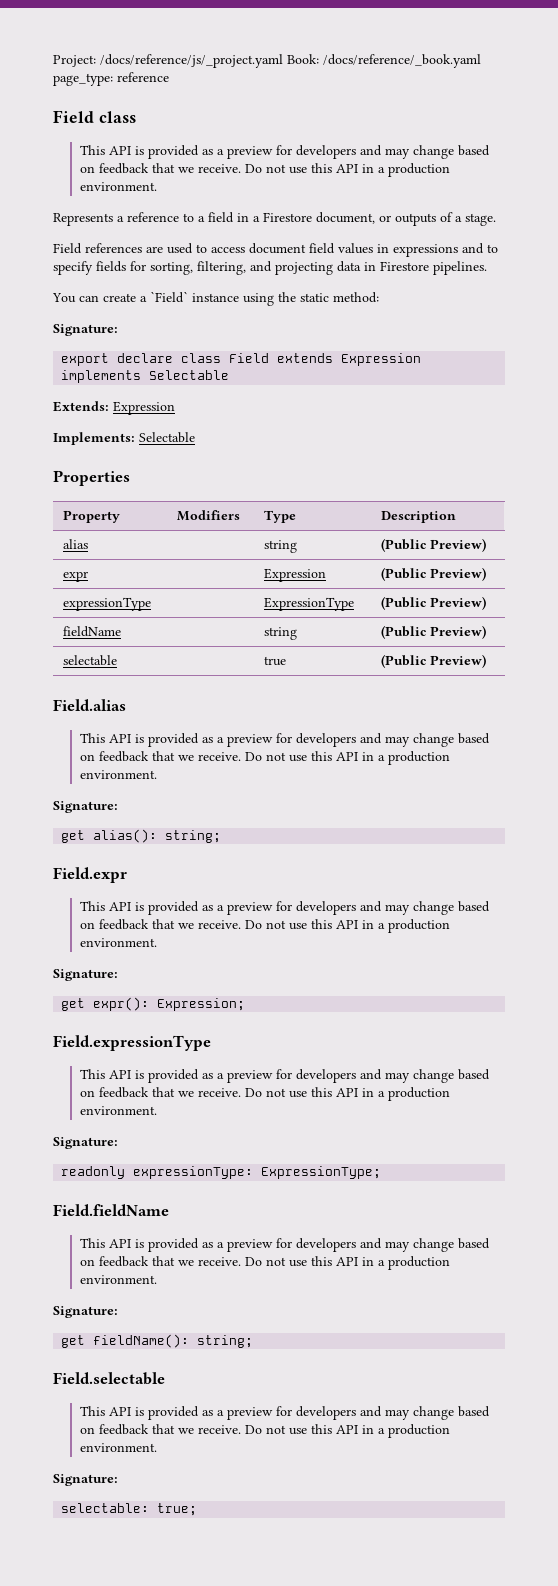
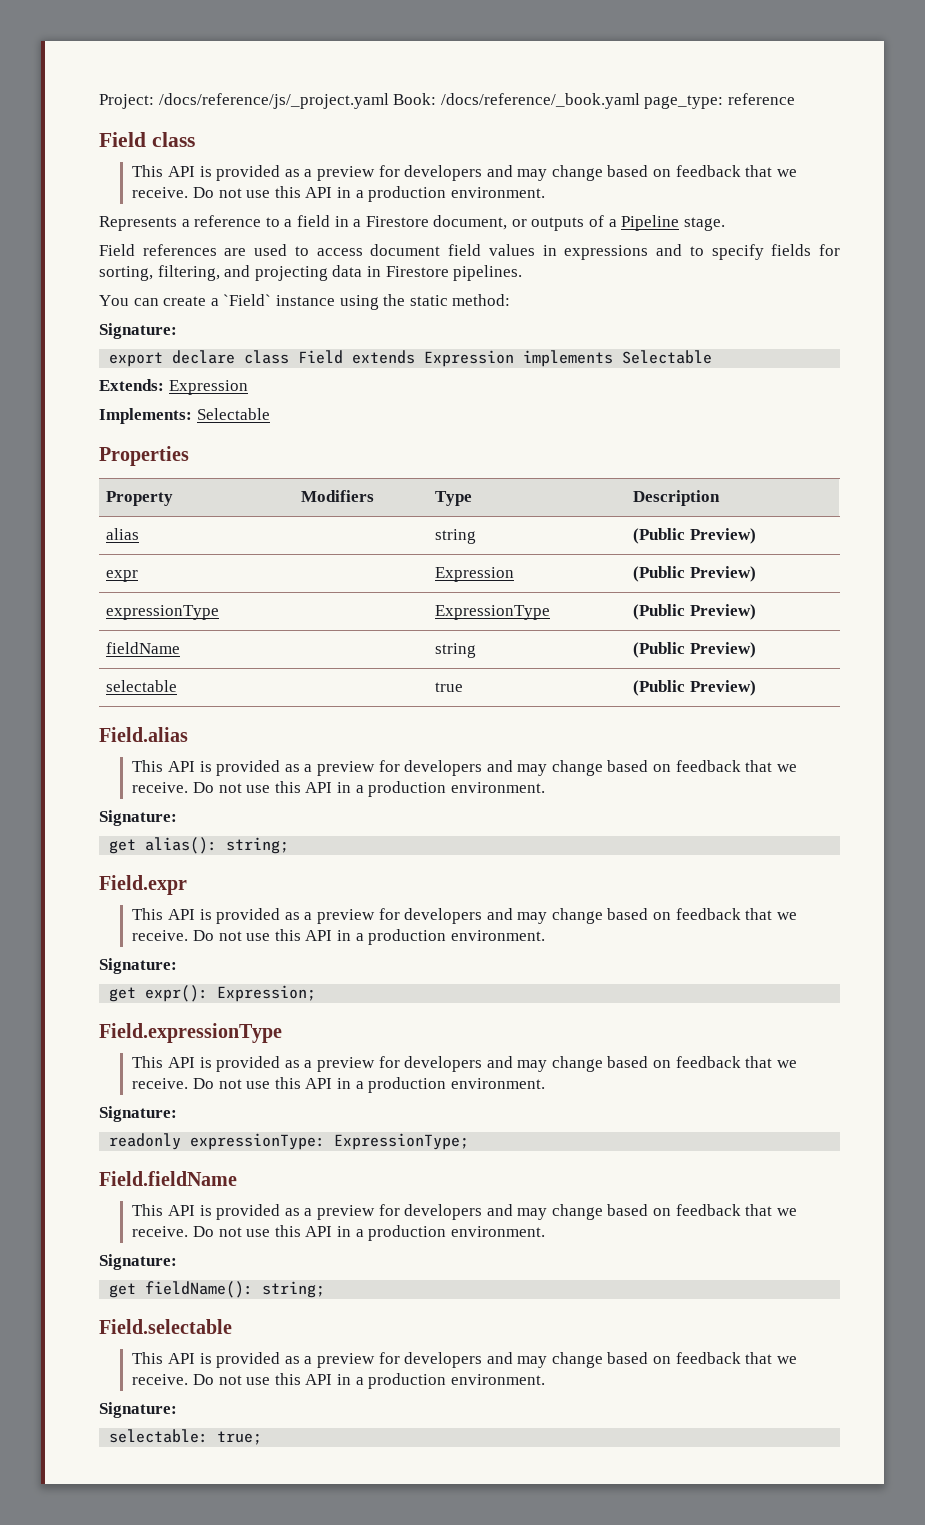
(462, 219) none -> [621,215,680,231] Pipeline

